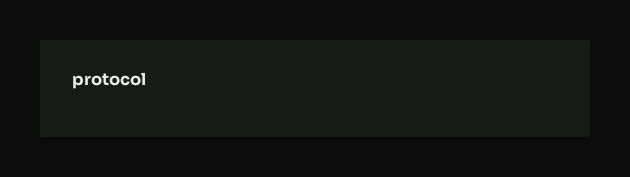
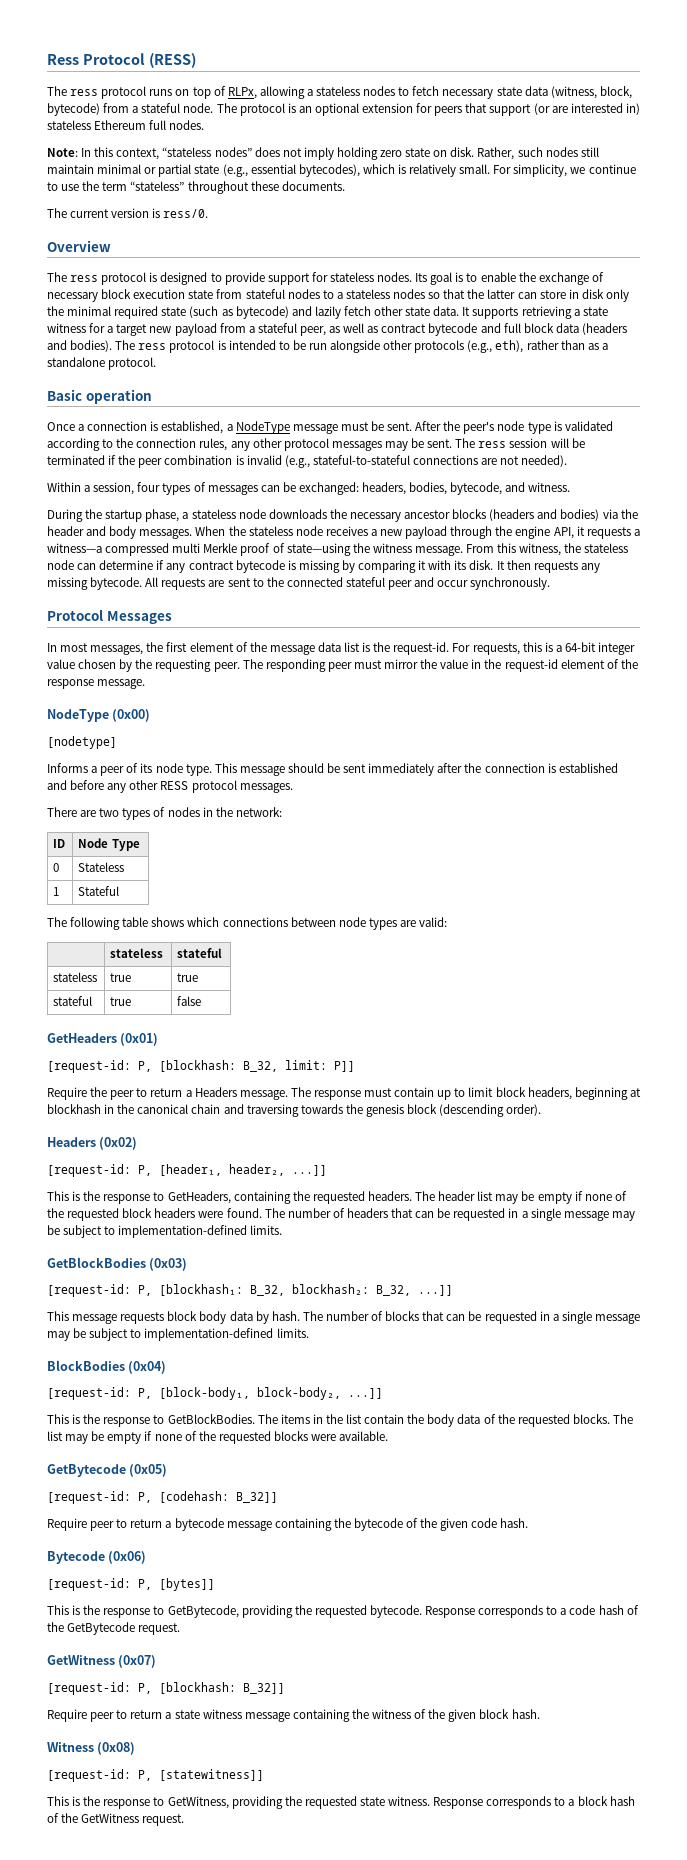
[72,72,146,89] protocol -> [47,53,196,68] [47,86,632,99] [47,103,640,116] [47,120,205,130] [47,147,599,160] [47,164,636,177] [47,181,345,194] [47,208,209,218] [47,240,111,252] [47,272,604,285] [47,289,629,302] [47,306,608,319] [47,323,627,336] [47,340,608,353] [47,357,157,370] [47,389,152,404] [47,421,613,434] [47,438,585,451] [47,455,568,468] [47,482,571,495] [47,509,638,522] [47,526,640,539] [47,543,629,556] [47,560,600,573] [47,577,551,590] [47,610,172,624] [47,642,636,655] [47,659,638,672] [47,679,146,689] [47,709,151,722] [47,736,117,749] [47,763,618,776] [47,780,293,793] [47,807,282,820] [53,839,66,848] [78,838,140,851] [53,863,60,872] [78,862,125,872] [53,887,60,896] [78,886,120,896] [47,917,448,930] [110,948,164,958] [177,948,223,958] [53,972,98,982] [110,973,132,982] [177,973,199,982] [53,996,93,1006] [110,997,132,1006] [177,996,202,1006] [47,1033,159,1046] [47,1060,355,1073] [47,1087,641,1100] [47,1104,542,1117] [47,1137,138,1150] [47,1164,327,1177] [47,1191,627,1204] [47,1208,635,1221] [47,1225,283,1238] [47,1257,188,1271] [47,1284,453,1297] [47,1311,640,1324] [47,1328,309,1341] [47,1360,167,1374] [47,1387,383,1400] [47,1414,633,1427] [47,1431,389,1444] [47,1464,168,1477] [47,1491,278,1504] [47,1518,529,1531] [47,1551,147,1564] [47,1578,215,1591] [47,1605,639,1618] [47,1622,181,1635] [47,1655,157,1668] [47,1682,285,1695] [47,1709,540,1722] [47,1742,136,1755] [47,1769,264,1782] [47,1796,635,1809] [47,1813,185,1826] Ress Protocol (RESS) // The ress protocol runs on top of RLPx, allowing a stateless nodes to fetch necessary state data (witness, block, bytecode) from a stateful node. The protocol is an optional extension for peers that support (or are interested in) stateless Ethereum full nodes. // Note: In this context, “stateless nodes” does not imply holding zero state on disk. Rather, such nodes still maintain minimal or partial state (e.g., essential bytecodes), which is relatively small. For simplicity, we continue to use the term “stateless” throughout these documents. // The current version is ress/0. // Overview // The ress protocol is designed to provide support for stateless nodes. Its goal is to enable the exchange of necessary block execution state from stateful nodes to a stateless nodes so that the latter can store in disk only the minimal required state (such as bytecode) and lazily fetch other state data. It supports retrieving a state witness for a target new payload from a stateful peer, as well as contract bytecode and full block data (headers and bodies). The ress protocol is intended to be run alongside other protocols (e.g., eth), rather than as a standalone protocol. // Basic operation // Once a connection is established, a NodeType message must be sent. After the peer's node type is validated according to the connection rules, any other protocol messages may be sent. The ress session will be terminated if the peer combination is invalid (e.g., stateful-to-stateful connections are not needed). // Within a session, four types of messages can be exchanged: headers, bodies, bytecode, and witness. // During the startup phase, a stateless node downloads the necessary ancestor blocks (headers and bodies) via the header and body messages. When the stateless node receives a new payload through the engine API, it requests a witness—a compressed multi Merkle proof of state—using the witness message. From this witness, the stateless node can determine if any contract bytecode is missing by comparing it with its disk. It then requests any missing bytecode. All requests are sent to the connected stateful peer and occur synchronously. // Protocol Messages // In most messages, the first element of the message data list is the request-id. For requests, this is a 64-bit integer value chosen by the requesting peer. The responding peer must mirror the value in the request-id element of the response message. // NodeType (0x00) // [nodetype] // Informs a peer of its node type. This message should be sent immediately after the connection is established and before any other RESS protocol messages. // There are two types of nodes in the network: // ID | Node Type // 0 | Stateless // 1 | Stateful // The following table shows which connections between node types are valid: // | stateless | stateful // stateless | true | true // stateful | true | false // GetHeaders (0x01) // [request-id: P, [blockhash: B_32, limit: P]] // Require the peer to return a Headers message. The response must contain up to limit block headers, beginning at blockhash in the canonical chain and traversing towards the genesis block (descending order). // Headers (0x02) // [request-id: P, [header₁, header₂, ...]] // This is the response to GetHeaders, containing the requested headers. The header list may be empty if none of the requested block headers were found. The number of headers that can be requested in a single message may be subject to implementation-defined limits. // GetBlockBodies (0x03) // [request-id: P, [blockhash₁: B_32, blockhash₂: B_32, ...]] // This message requests block body data by hash. The number of blocks that can be requested in a single message may be subject to implementation-defined limits. // BlockBodies (0x04) // [request-id: P, [block-body₁, block-body₂, ...]] // This is the response to GetBlockBodies. The items in the list contain the body data of the requested blocks. The list may be empty if none of the requested blocks were available. // GetBytecode (0x05) // [request-id: P, [codehash: B_32]] // Require peer to return a bytecode message containing the bytecode of the given code hash. // Bytecode (0x06) // [request-id: P, [bytes]] // This is the response to GetBytecode, providing the requested bytecode. Response corresponds to a code hash of the GetBytecode request. // GetWitness (0x07) // [request-id: P, [blockhash: B_32]] // Require peer to return a state witness message containing the witness of the given block hash. // Witness (0x08) // [request-id: P, [statewitness]] // This is the response to GetWitness, providing the requested state witness. Response corresponds to a block hash of the GetWitness request.

